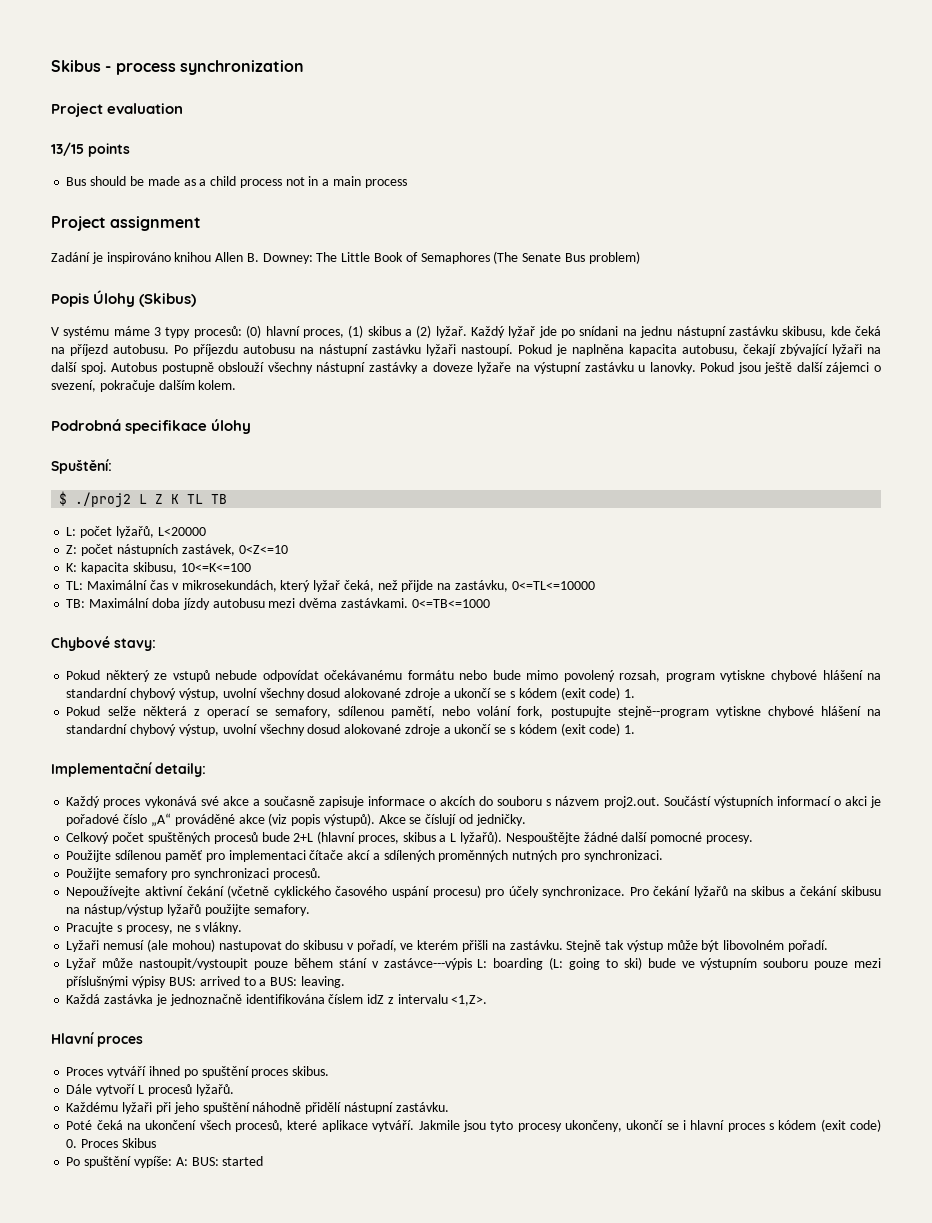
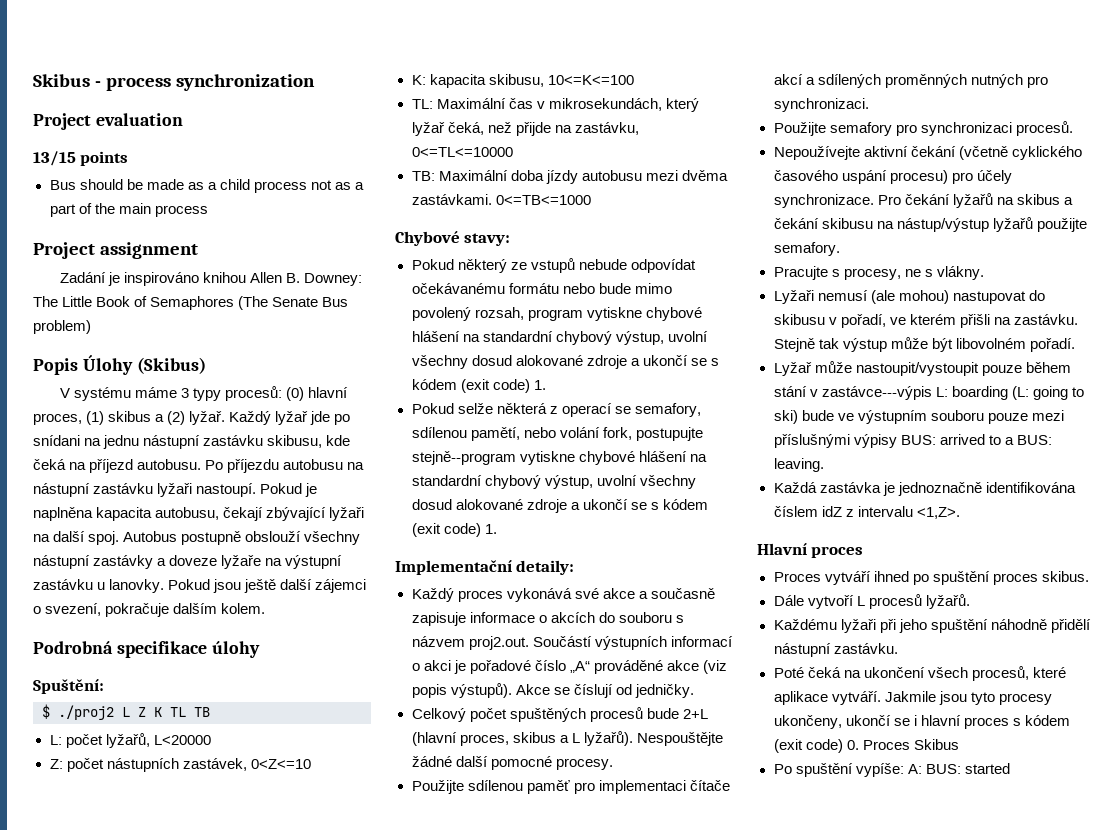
[308,176,330,186] in a -> [334,182,365,190] [49,203,115,217] as a part of the

